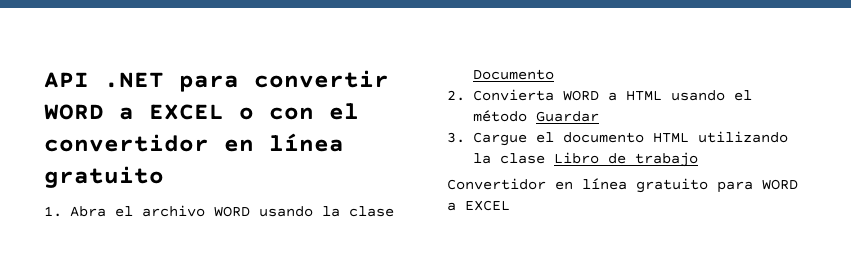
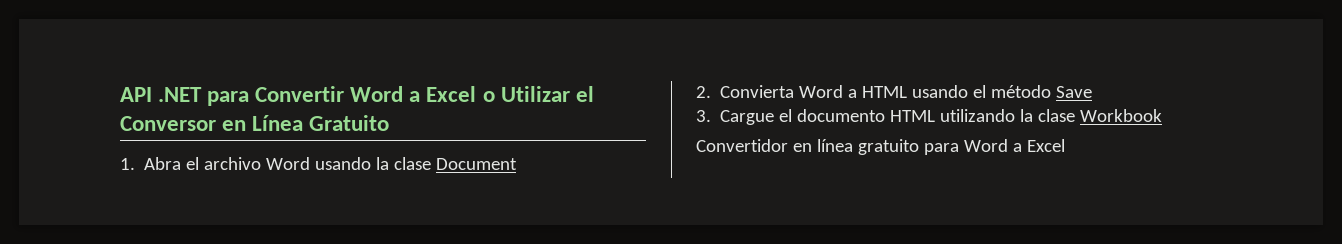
[254,70,389,88] [44,103,359,120] [44,133,344,152] [44,166,164,188] convertir WORD a EXCEL o con el convertidor en línea gratuito -> [255,86,594,102] [120,115,390,131] Convertir Word a Excel o Utilizar el Conversor en Línea Gratuito
[213,206,250,217] WORD -> [266,157,311,170] Word
[472,69,554,80] Documento -> [436,158,518,170] Document
[562,90,599,101] WORD -> [799,85,844,98] Word
[535,111,599,122] Guardar -> [1056,86,1093,98] Save
[553,152,698,167] Libro de trabajo -> [1080,109,1163,122] Workbook
[762,179,798,190] [447,200,510,211] WORD a EXCEL -> [963,139,1065,152] Word a Excel

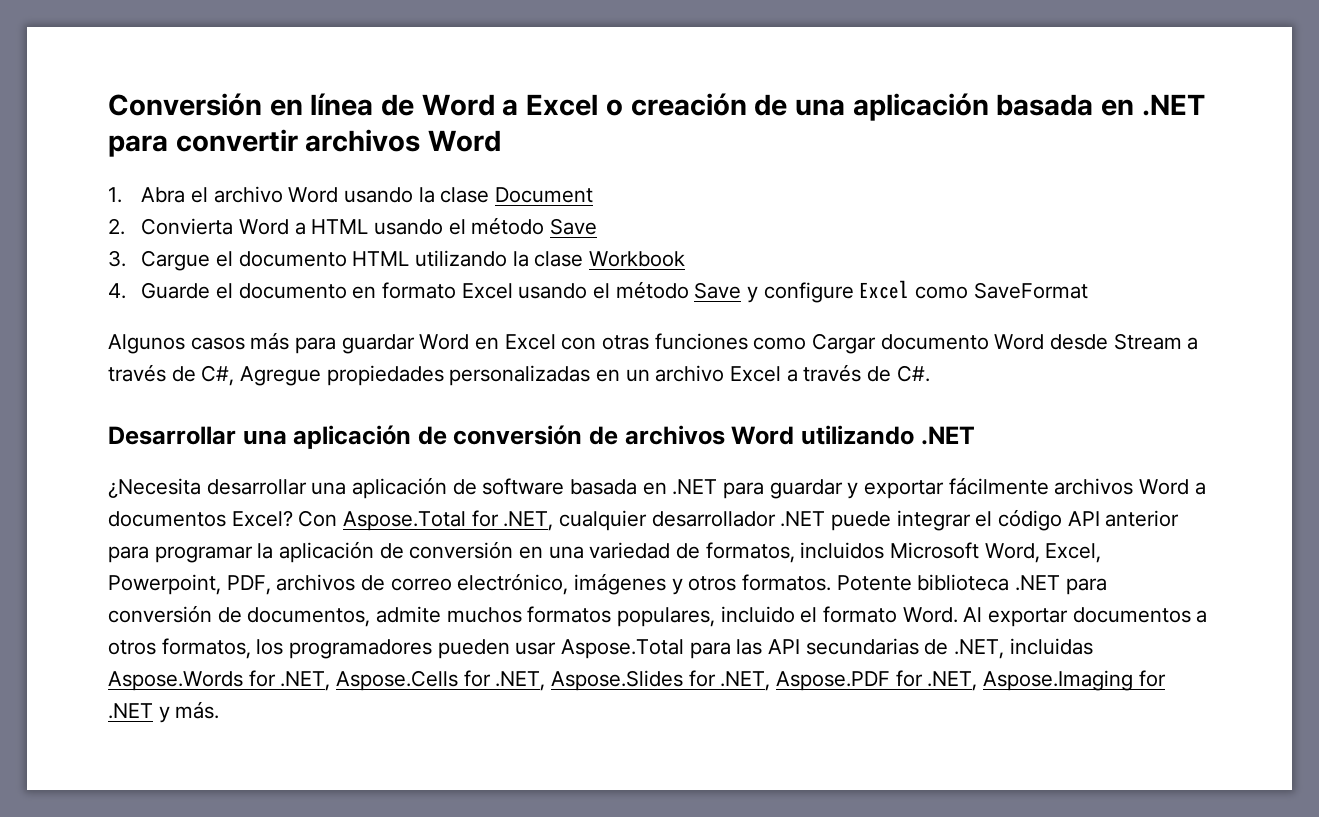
[120,86,594,106] [120,115,390,131] API .NET para Convertir Word a Excel o Utilizar el Conversor en Línea Gratuito -> [108,93,1205,121] [108,129,502,157] Conversión en línea de Word a Excel o creación de una aplicación basada en .NET para convertir archivos Word
[696,139,1065,155] Convertidor en línea gratuito para Word a Excel -> [108,280,1088,303] [108,332,1199,354] [108,364,930,386] [108,425,975,449] [108,477,1206,499] [108,509,1180,531] [108,541,1102,563] [108,573,1107,595] [108,605,1208,627] [108,638,1093,659] [108,670,1166,691] [108,701,220,723] 4. Guarde el documento en formato Excel usando el método Save y configure Excel como SaveFormat // Algunos casos más para guardar Word en Excel con otras funciones como Cargar documento Word desde Stream a través de C#, Agregue propiedades personalizadas en un archivo Excel a través de C#. // Desarrollar una aplicación de conversión de archivos Word utilizando .NET // ¿Necesita desarrollar una aplicación de software basada en .NET para guardar y exportar fácilmente archivos Word a documentos Excel? Con Aspose.Total for .NET, cualquier desarrollador .NET puede integrar el código API anterior para programar la aplicación de conversión en una variedad de formatos, incluidos Microsoft Word, Excel, Powerpoint, PDF, archivos de correo electrónico, imágenes y otros formatos. Potente biblioteca .NET para conversión de documentos, admite muchos formatos populares, incluido el formato Word. Al exportar documentos a otros formatos, los programadores pueden usar Aspose.Total para las API secundarias de .NET, incluidas Aspose.Words for .NET, Aspose.Cells for .NET, Aspose.Slides for .NET, Aspose.PDF for .NET, Aspose.Imaging for .NET y más.

